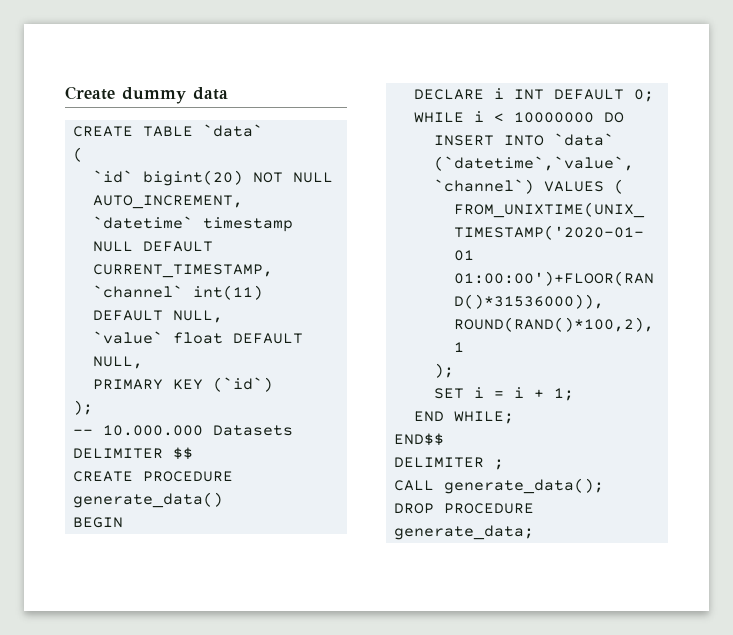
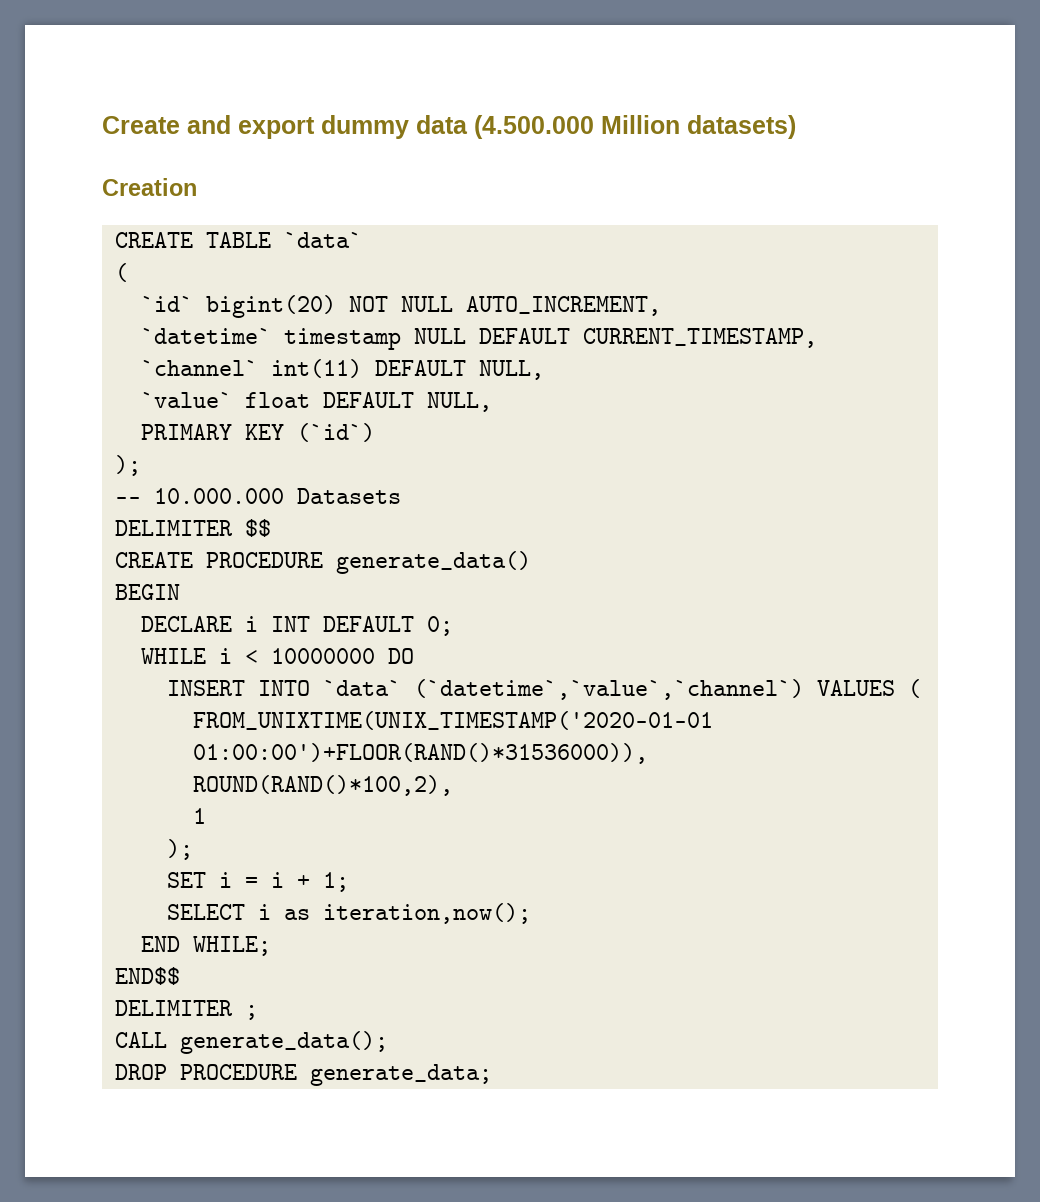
(115, 93) none -> [187,115,315,139] and export
(228, 93) none -> [474,115,796,139] [102,178,197,196] (4.500.000 Million datasets) // Creation
(575, 394) none -> [166,903,531,924] // SELECT i as iteration,now();

